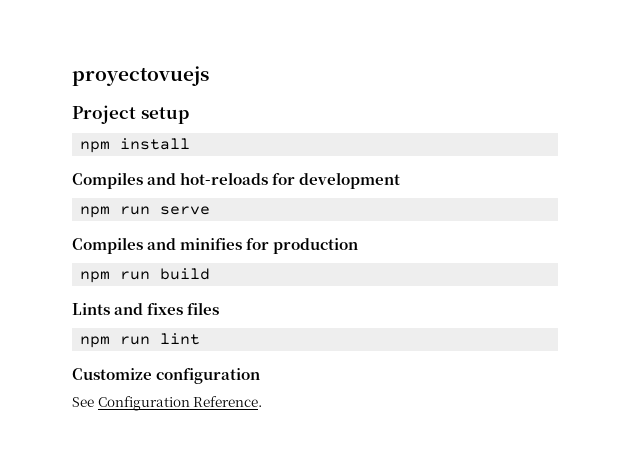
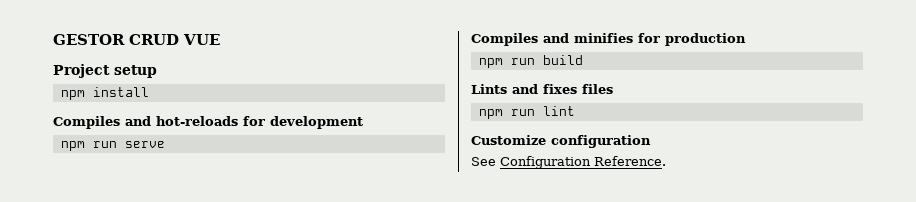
[72,66,209,86] proyectovuejs -> [53,34,220,45] GESTOR CRUD VUE

